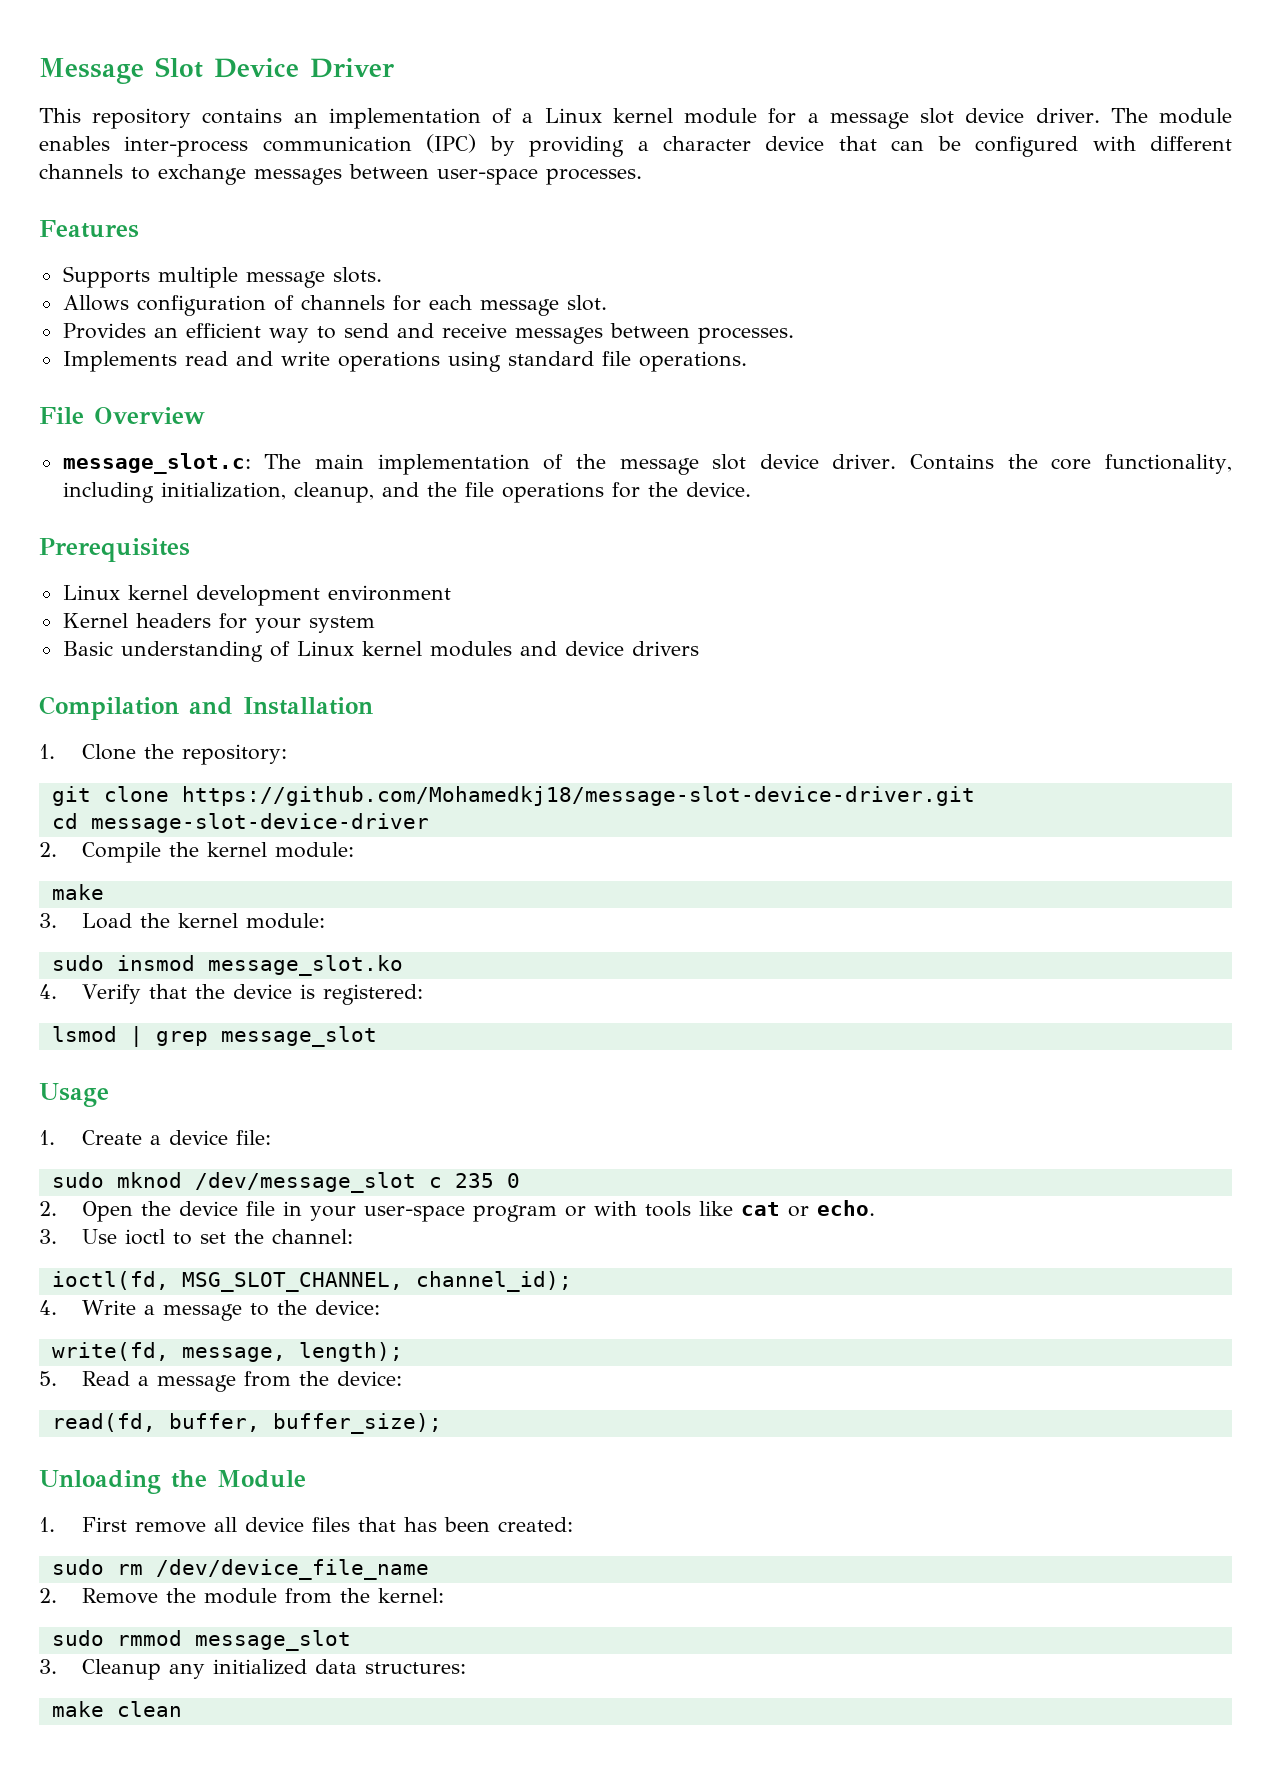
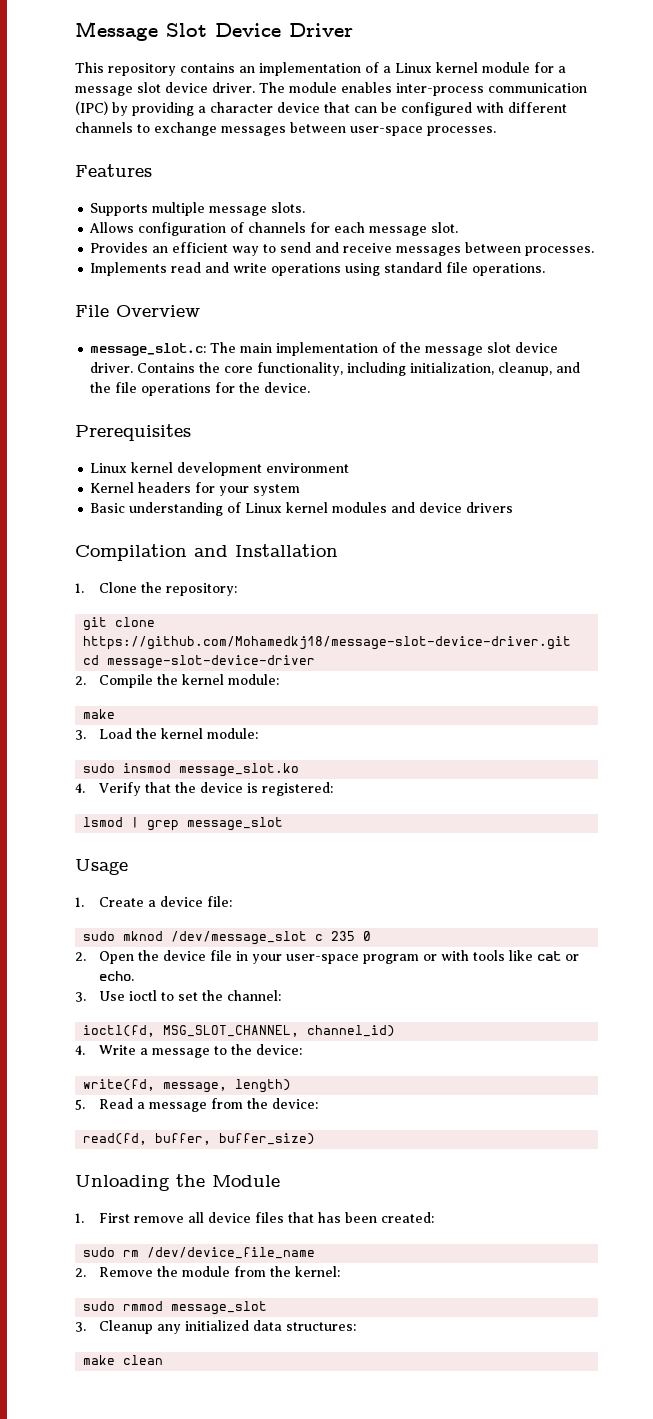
[415,1271,572,1292] channel_id); -> [307,1025,396,1037] channel_id)
[298,1342,403,1362] length); -> [235,1079,292,1093] length)
[272,1413,442,1434] buffer_size); -> [219,1133,316,1145] buffer_size)

